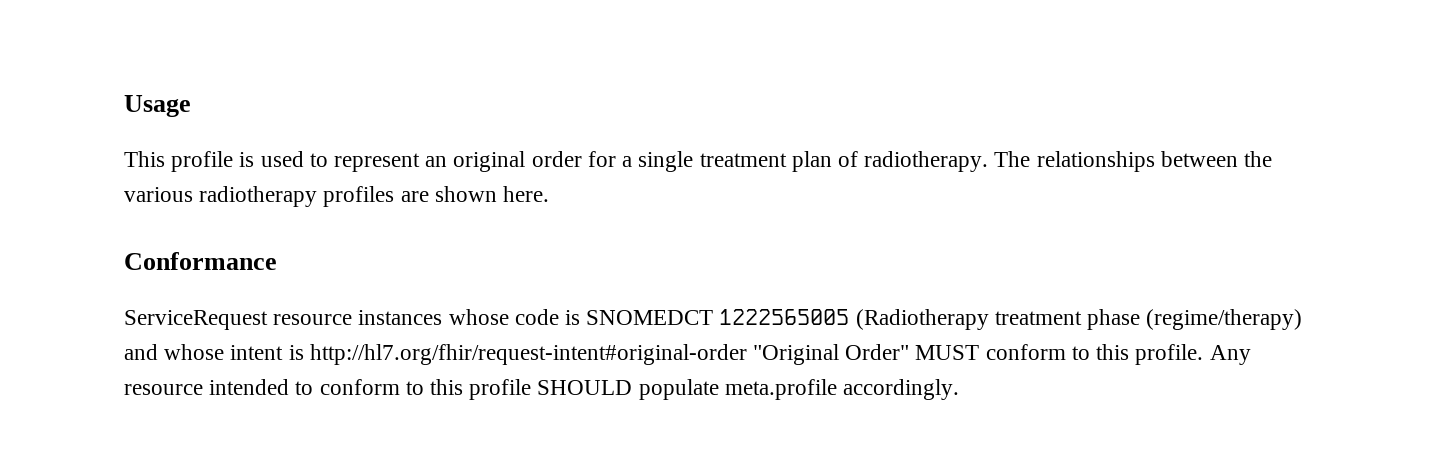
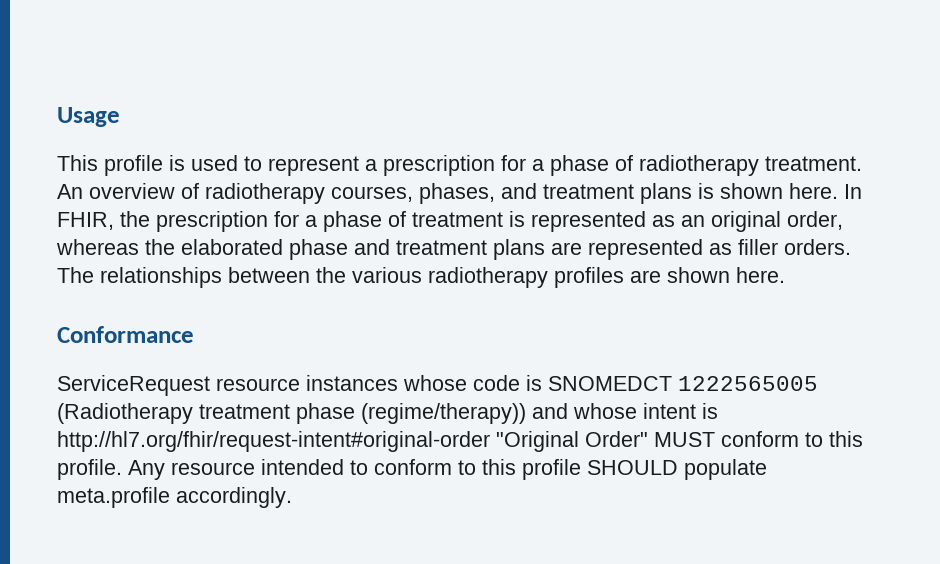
[425,151,989,172] an original order for a single treatment plan of radiotherapy. -> [365,155,862,176] [57,183,862,204] [57,211,843,232] [56,239,851,260] a prescription for a phase of radiotherapy treatment. An overview of radiotherapy courses, phases, and treatment plans is shown here. In FHIR, the prescription for a phase of treatment is represented as an original order, whereas the elaborated phase and treatment plans are represented as filler orders.
[1146,309,1303,330] (regime/therapy) -> [361,403,526,424] (regime/therapy))

